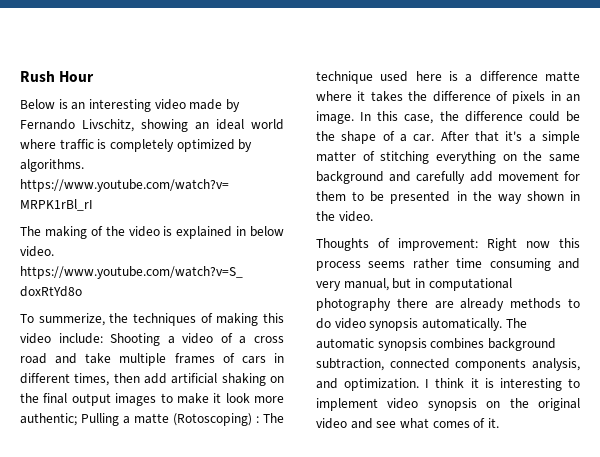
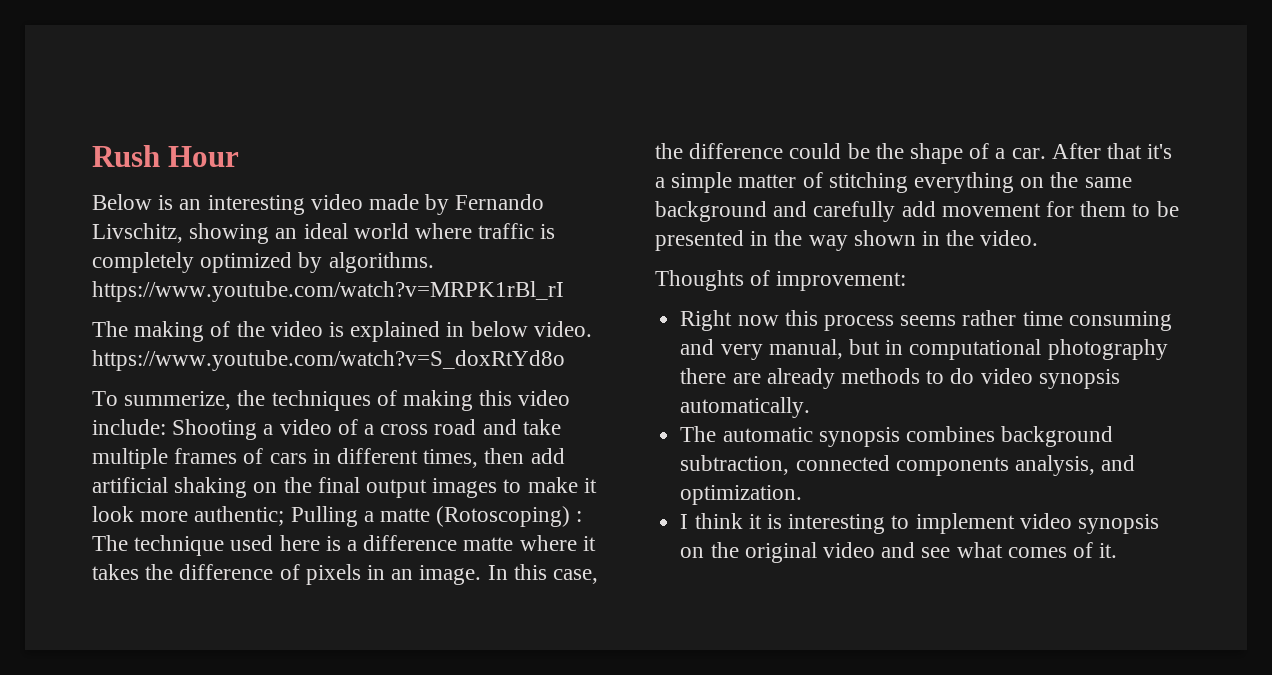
(478, 244) none -> (907, 281) //
(502, 324) none -> (811, 407) //
(420, 384) none -> (803, 495) //

